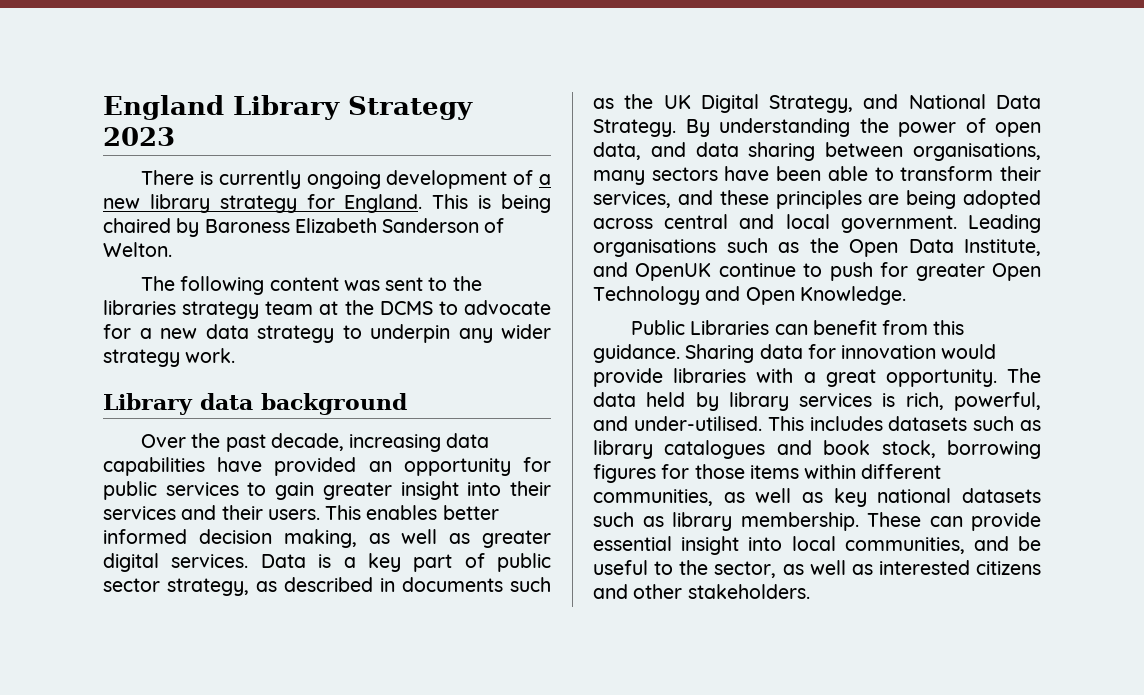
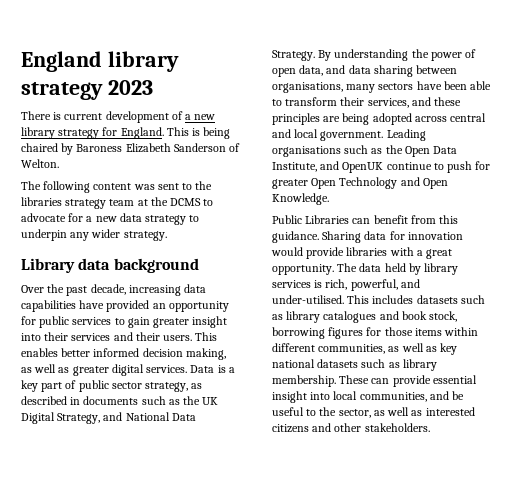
[233,95,473,120] Library Strategy -> [107,51,179,72] [21,82,103,100] library strategy
[218,170,381,189] currently ongoing -> [64,113,103,120] current
[103,348,236,367] strategy work. -> [123,231,167,241] strategy.

